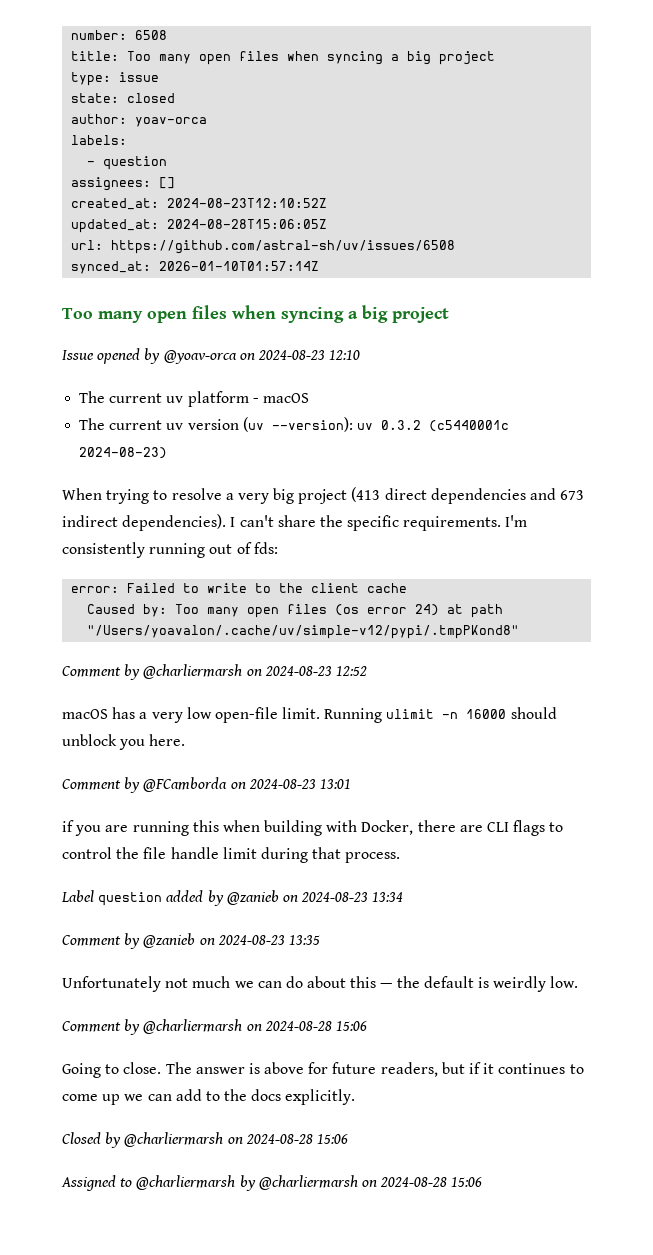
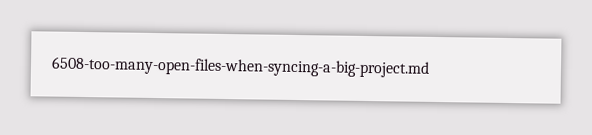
[71,30,168,40] [71,51,496,65] [71,72,160,86] [71,93,176,103] [71,114,208,127] [71,135,128,145] [87,156,168,170] [71,177,176,191] [71,198,328,210] [71,219,328,233] [71,240,456,254] [71,261,320,274] [62,305,449,323] [62,348,361,364] [79,391,309,407] [79,417,509,432] [79,447,168,459] [62,487,585,504] [62,514,528,531] [62,542,278,558] [71,583,408,593] [87,604,504,618] [87,625,520,639] [62,664,367,680] [62,707,557,723] [62,734,186,750] [62,777,351,793] [62,820,564,836] [62,847,401,863] [61,890,404,906] [62,933,320,949] [62,976,579,992] [62,1019,367,1035] [62,1062,584,1078] [62,1089,356,1105] [62,1132,348,1148] [61,1175,483,1191] number: 6508 // title: Too many open files when syncing a big project // type: issue // state: closed // author: yoav-orca // labels: // - question // assignees: [] // created_at: 2024-08-23T12:10:52Z // updated_at: 2024-08-28T15:06:05Z // url: https://github.com/astral-sh/uv/issues/6508 // synced_at: 2026-01-10T01:57:14Z // Too many open files when syncing a big project // Issue opened by @yoav-orca on 2024-08-23 12:10 // The current uv platform - macOS // The current uv version (uv --version): uv 0.3.2 (c5440001c 2024-08-23) // When trying to resolve a very big project (413 direct dependencies and 673 indirect dependencies). I can't share the specific requirements. I'm consistently running out of fds: // error: Failed to write to the client cache // Caused by: Too many open files (os error 24) at path "/Users/yoavalon/.cache/uv/simple-v12/pypi/.tmpPKond8" // Comment by @charliermarsh on 2024-08-23 12:52 // macOS has a very low open-file limit. Running ulimit -n 16000 should unblock you here. // Comment by @FCamborda on 2024-08-23 13:01 // if you are running this when building with Docker, there are CLI flags to control the file handle limit during that process. // Label question added by @zanieb on 2024-08-23 13:34 // Comment by @zanieb on 2024-08-23 13:35 // Unfortunately not much we can do about this — the default is weirdly low. // Comment by @charliermarsh on 2024-08-28 15:06 // Going to close. The answer is above for future readers, but if it continues to come up we can add to the docs explicitly. // Closed by @charliermarsh on 2024-08-28 15:06 // Assigned to @charliermarsh by @charliermarsh on 2024-08-28 15:06 -> [51,56,430,78] 6508-too-many-open-files-when-syncing-a-big-project.md

